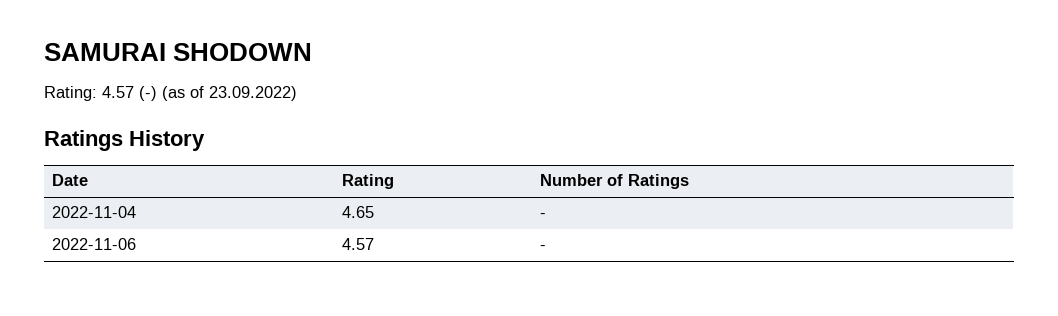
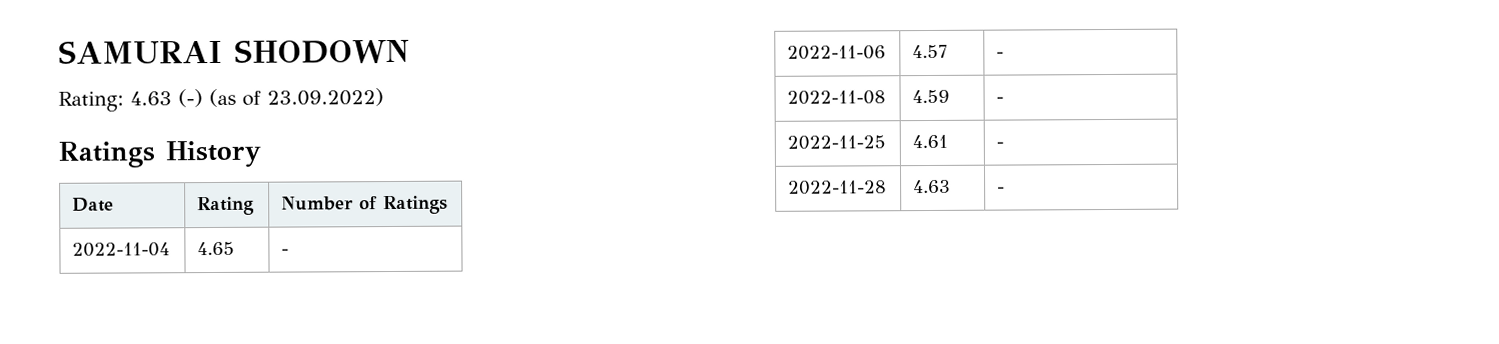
[102,86,134,98] 4.57 -> [130,91,172,106] 4.63
(547, 247) none -> [787,90,887,105] [912,89,951,104] [996,96,1005,103] [787,135,887,150] [912,134,949,149] [996,141,1005,148] [788,180,888,195] [913,179,952,194] [997,186,1006,193] // 2022-11-08 | 4.59 | - // 2022-11-25 | 4.61 | - // 2022-11-28 | 4.63 | -

